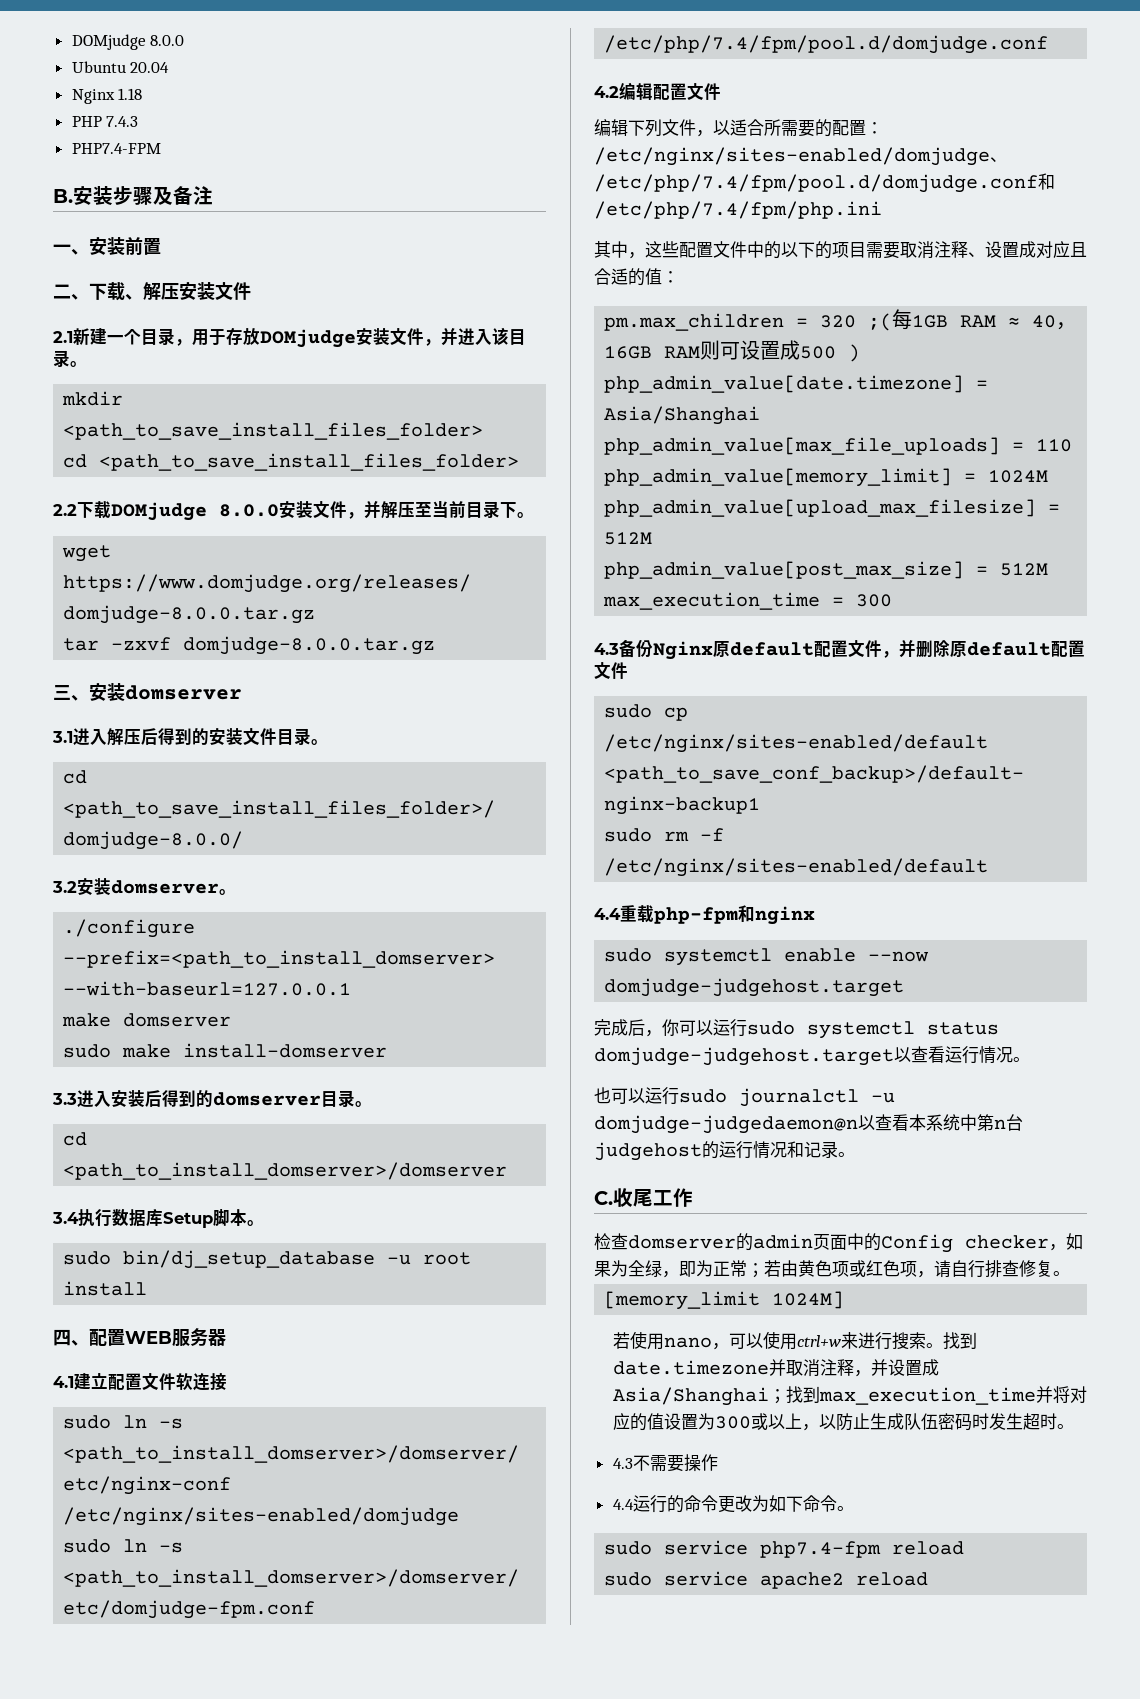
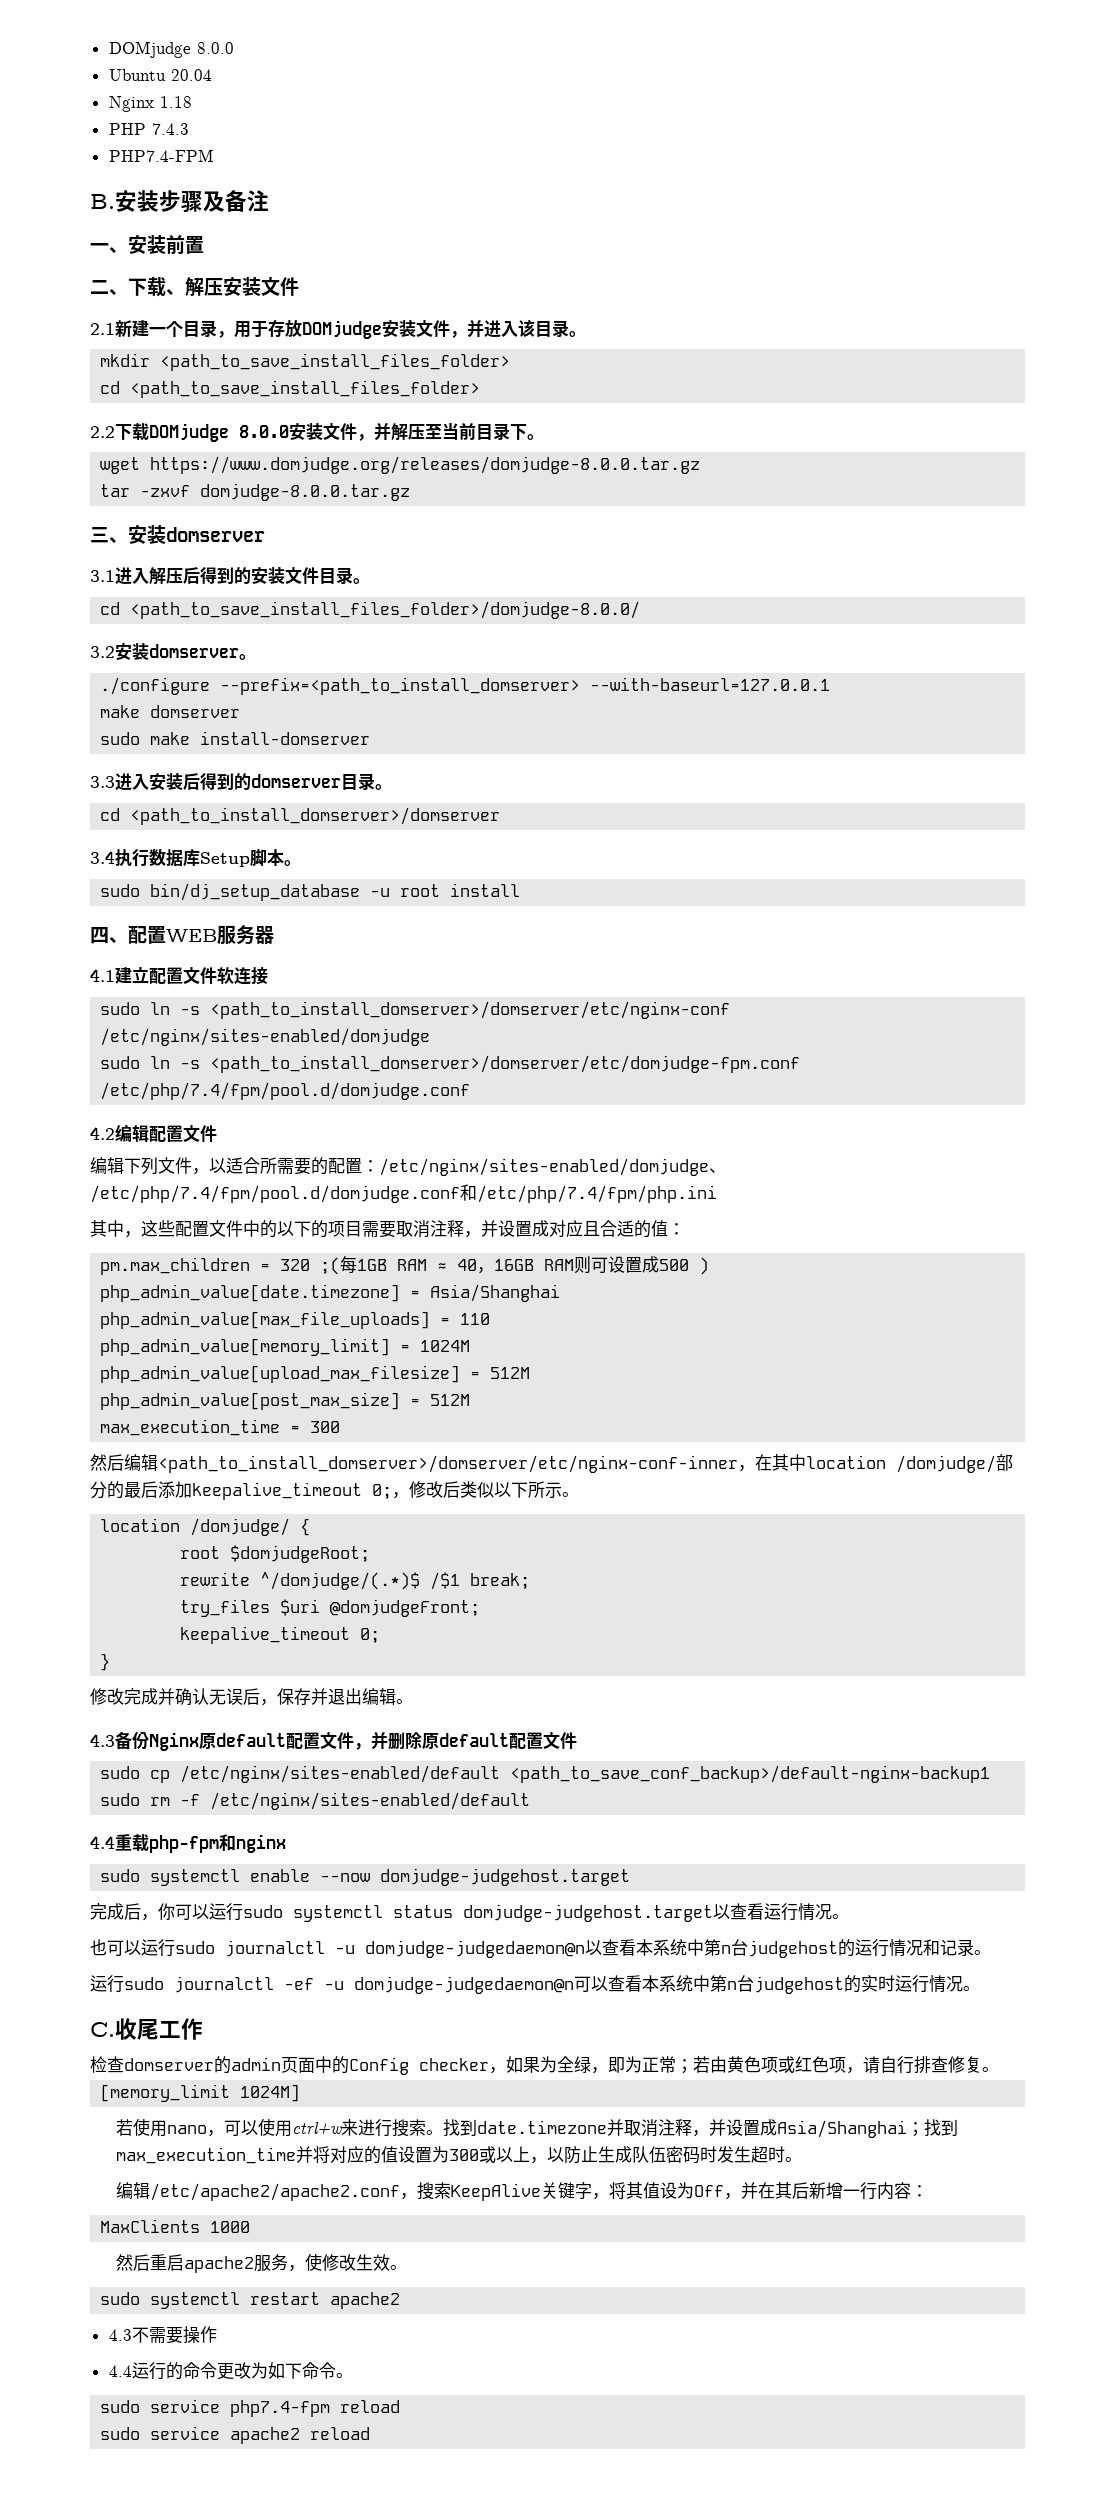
[968,252,985,257] 、 -> [464,1220,498,1238] ，并
(893, 600) none -> [90,1454,1013,1473] [90,1481,579,1500] [100,1518,311,1536] [180,1545,371,1563] [180,1572,531,1590] [180,1599,481,1617] [180,1626,381,1644] [100,1653,111,1671] [90,1688,413,1706] // 然后编辑<path_to_install_domserver>/domserver/etc/nginx-conf-inner，在其中location /domjudge/部分的最后添加keepalive_timeout 0;，修改后类似以下所示。 // location /domjudge/ { // root $domjudgeRoot; // rewrite ^/domjudge/(.*)$ /$1 break; // try_files $uri @domjudgeFront; // keepalive_timeout 0; // } // 修改完成并确认无误后，保存并退出编辑。
(855, 1154) none -> [90,1975,980,1994] // 运行sudo journalctl -ef -u domjudge-judgedaemon@n可以查看本系统中第n台judgehost的实时运行情况。
(1074, 1426) none -> [115,2182,928,2201] [100,2219,251,2233] [115,2253,407,2273] [100,2292,401,2309] // 编辑/etc/apache2/apache2.conf，搜索KeepAlive关键字，将其值设为Off，并在其后新增一行内容： // MaxClients 1000 // 然后重启apache2服务，使修改生效。 // sudo systemctl restart apache2

